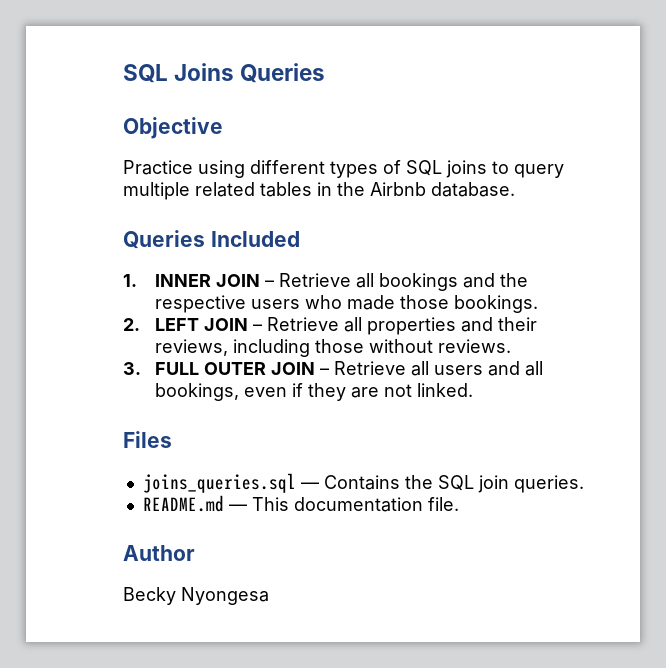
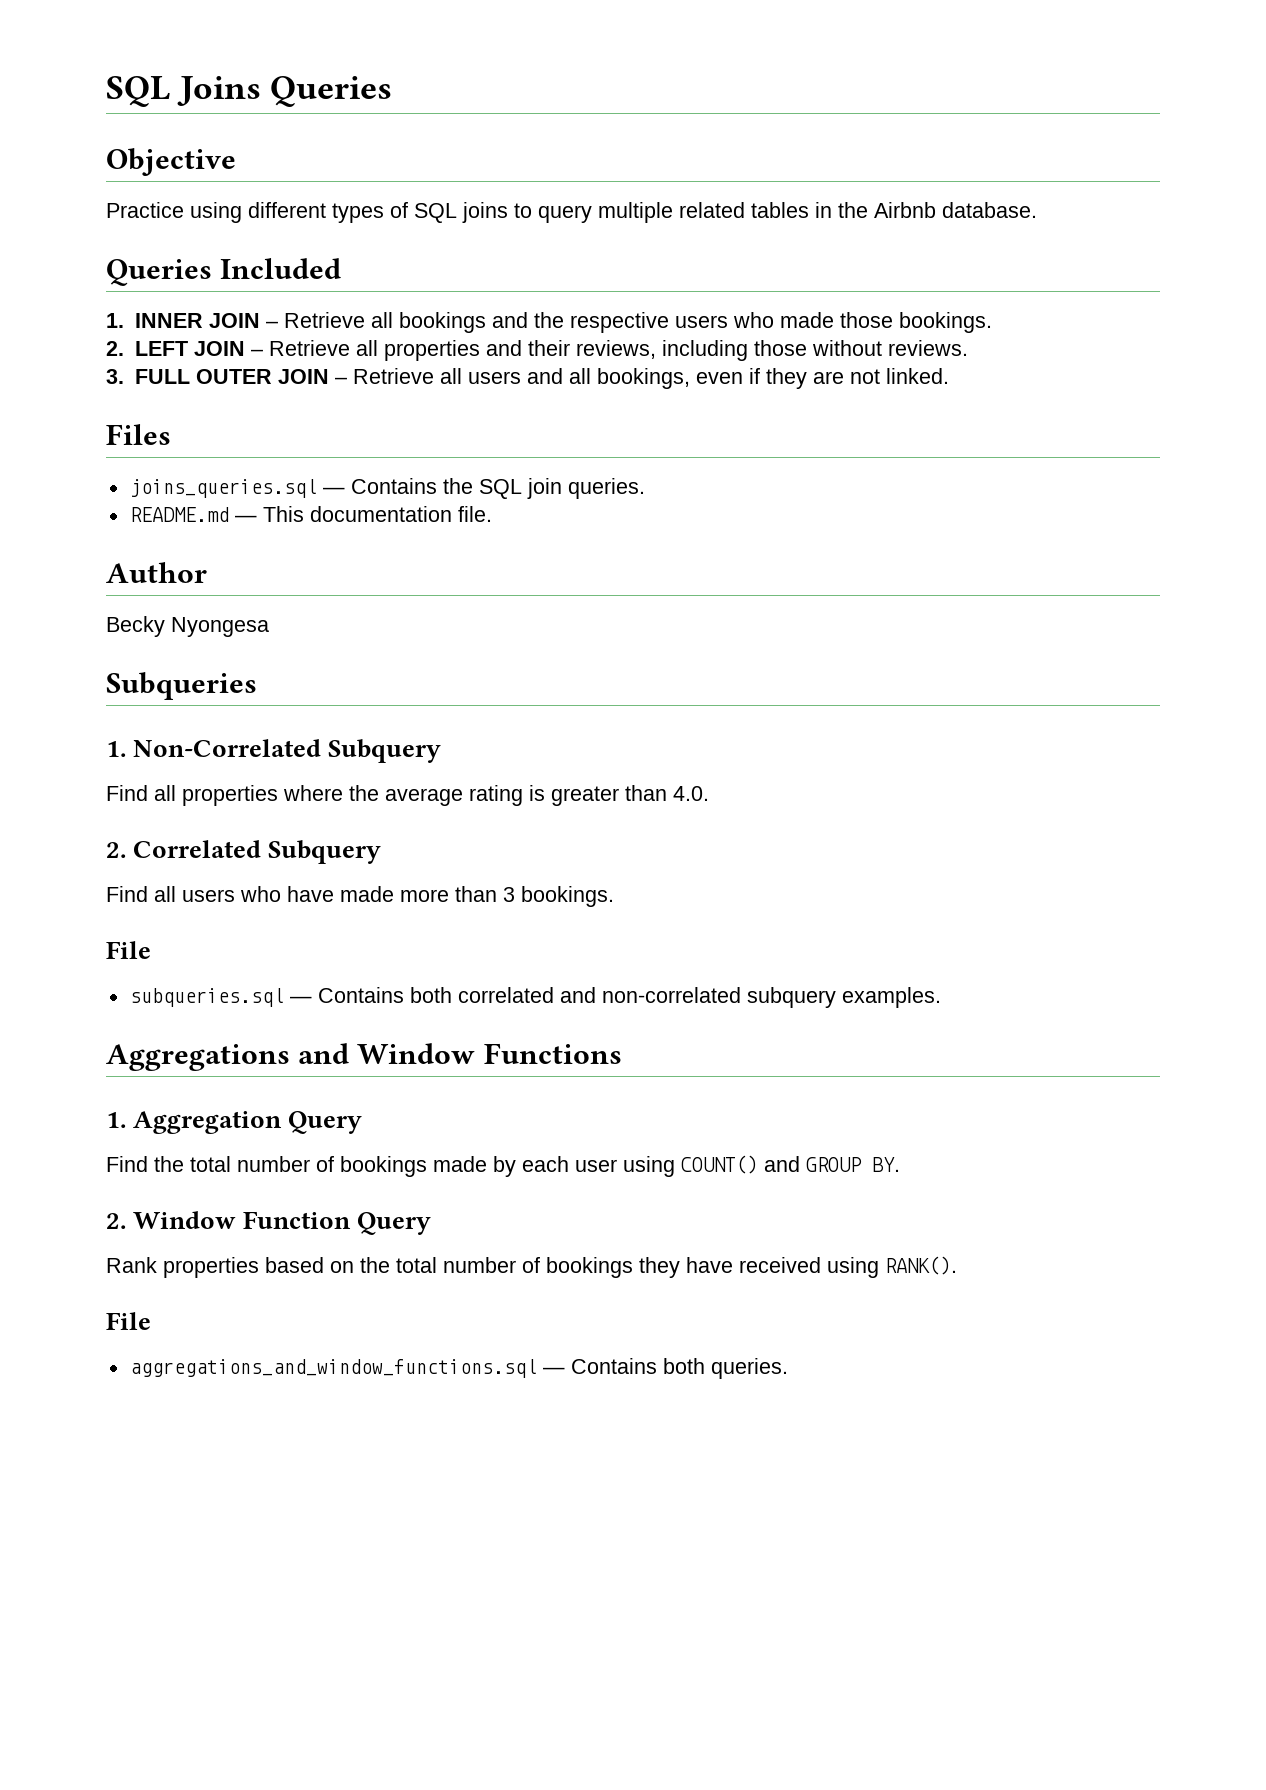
(269, 596) none -> [106,672,257,700] [106,739,442,763] [106,785,709,806] [106,840,382,864] [106,886,614,907] [106,941,151,959] [129,987,941,1008] [106,1043,622,1071] [106,1111,363,1134] [106,1155,900,1177] [106,1211,432,1235] [106,1256,957,1278] [106,1312,151,1330] [129,1358,788,1379] // Subqueries // 1. Non-Correlated Subquery // Find all properties where the average rating is greater than 4.0. // 2. Correlated Subquery // Find all users who have made more than 3 bookings. // File // subqueries.sql — Contains both correlated and non-correlated subquery examples. // Aggregations and Window Functions // 1. Aggregation Query // Find the total number of bookings made by each user using COUNT() and GROUP BY. // 2. Window Function Query // Rank properties based on the total number of bookings they have received using RANK(). // File // aggregations_and_window_functions.sql — Contains both queries.

